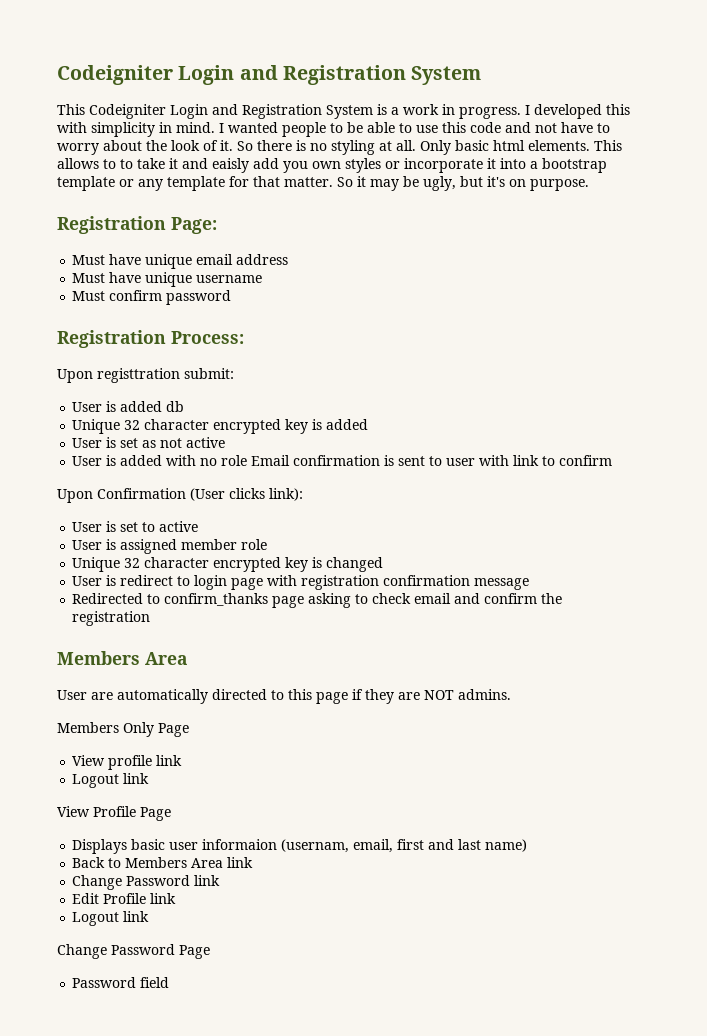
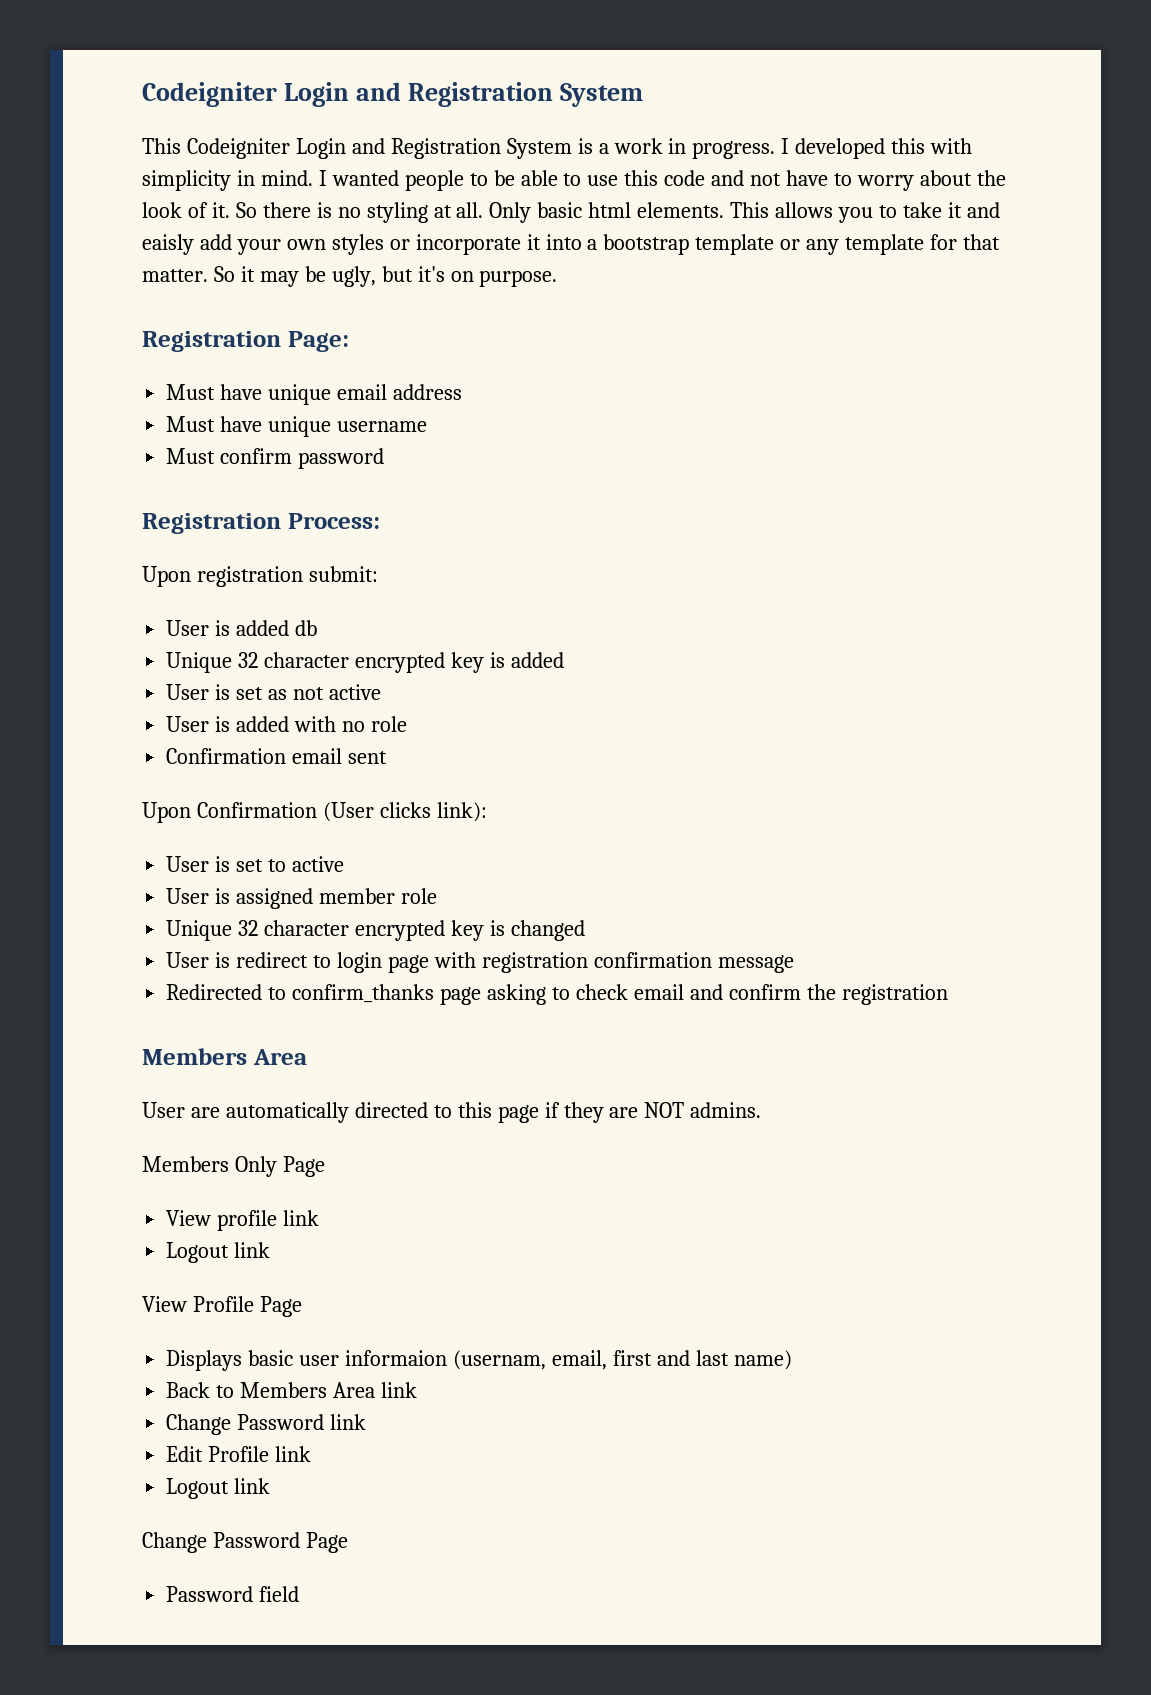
[103,159,116,169] to -> [838,207,874,223] you
[283,161,308,173] you -> [236,239,281,255] your
[97,368,180,383] registtration -> [196,566,303,587] registration
[251,455,613,466] Email confirmation is sent to user with link to confirm -> [166,748,388,764] // Confirmation email sent

